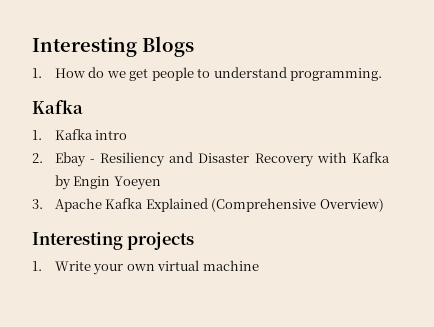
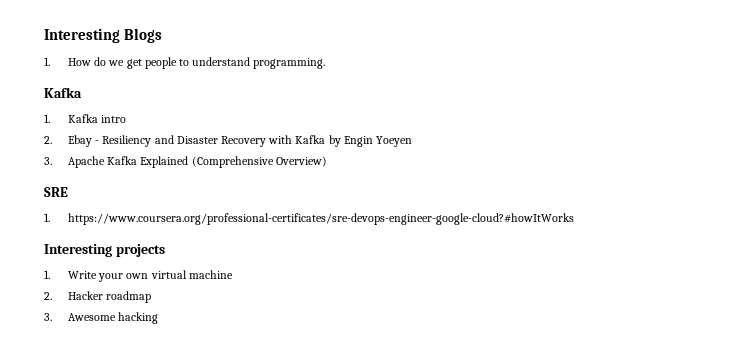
(384, 205) none -> [44,187,68,197] [44,213,574,225] // SRE // 1. https://www.coursera.org/professional-certificates/sre-devops-engineer-google-cloud?#howItWorks
(259, 265) none -> [44,291,152,303] [44,312,159,324] // 2. Hacker roadmap // 3. Awesome hacking

